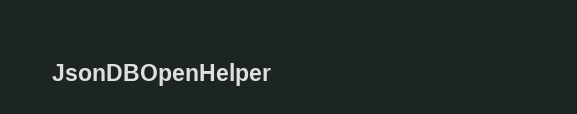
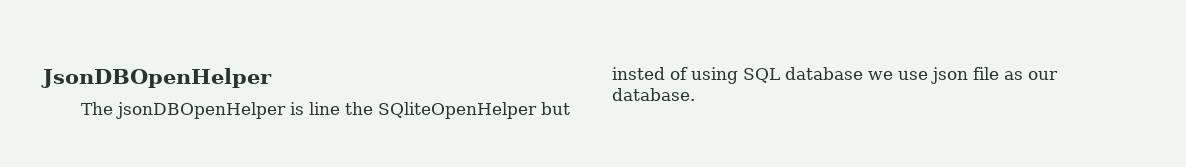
(271, 74) none -> [81,102,571,119] [612,67,1058,84] [612,88,695,101] // The jsonDBOpenHelper is line the SQliteOpenHelper but insted of using SQL database we use json file as our database.

